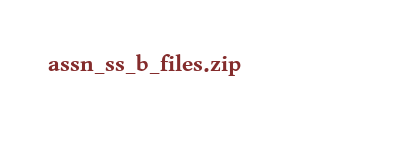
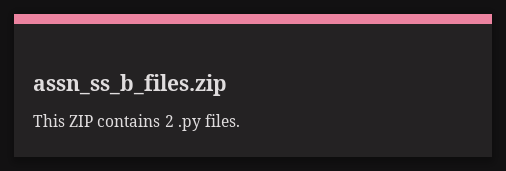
(241, 65) none -> [33,114,240,131] // This ZIP contains 2 .py files.

